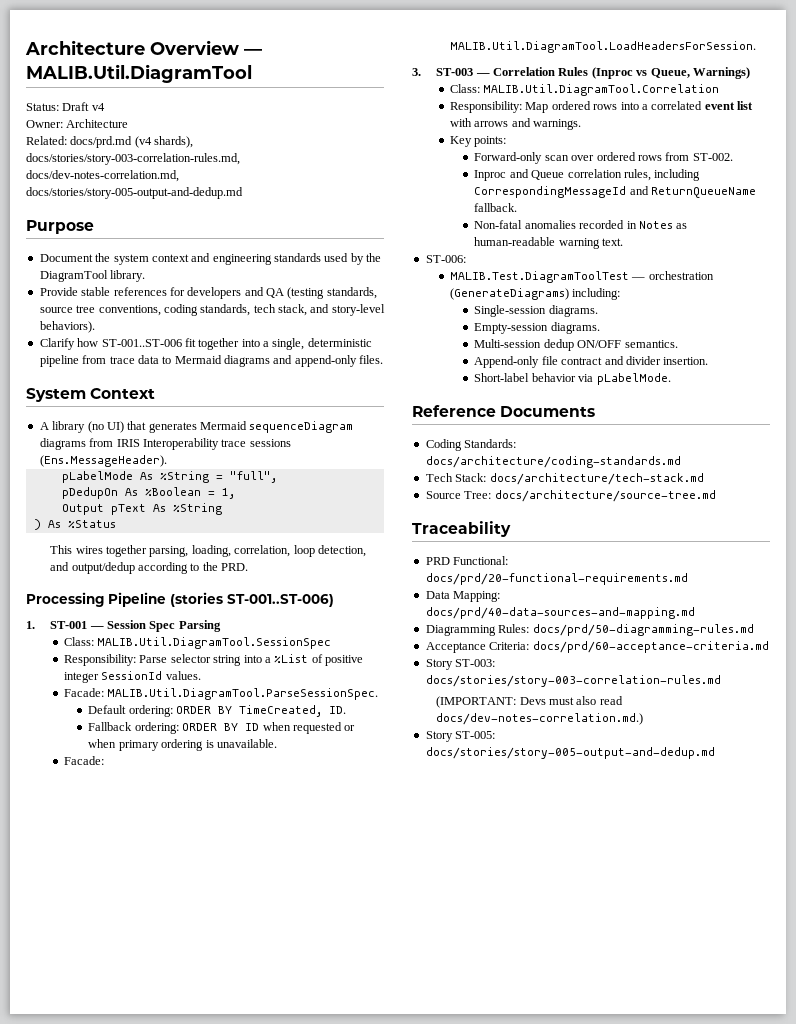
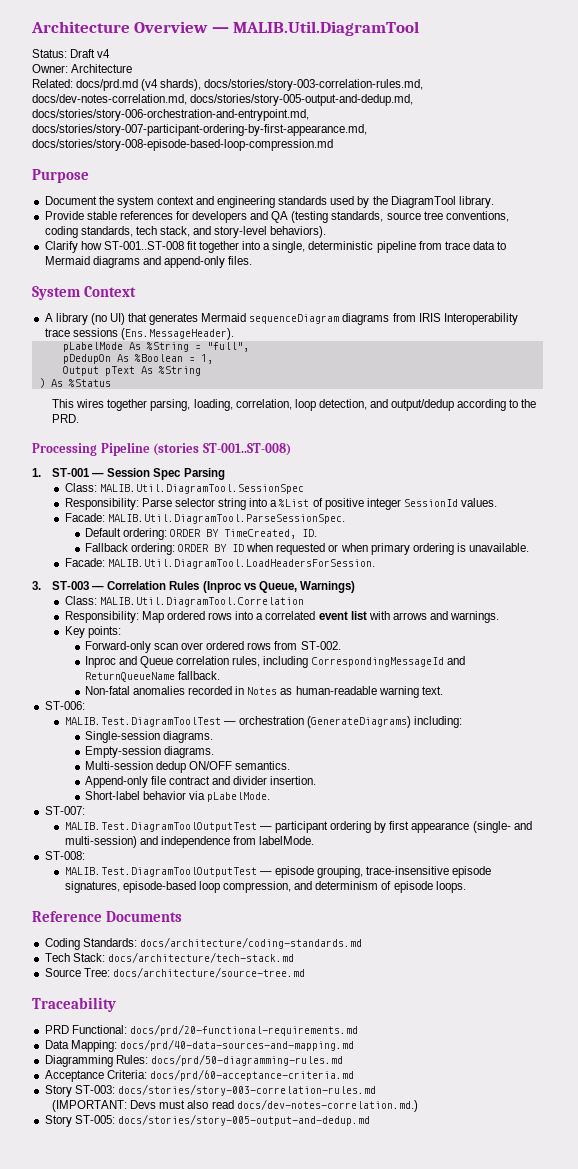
[26,187,243,199] docs/stories/story-005-output-and-dedup.md -> [190,94,414,106] [32,109,309,121] [32,124,367,136] [32,139,333,151] docs/stories/story-005-output-and-dedup.md, docs/stories/story-006-orchestration-and-entrypoint.md, docs/stories/story-007-participant-ordering-by-first-appearance.md, docs/stories/story-008-episode-based-loop-compression.md
[101,339,182,347] ST-001..ST-006 -> [103,241,184,250] ST-001..ST-008
[227,594,334,607] ST-001..ST-006) -> [202,443,291,456] ST-001..ST-008)
(671, 379) none -> [44,806,85,815] [64,821,532,833] [64,836,315,848] [44,851,85,860] [64,866,492,878] [64,881,466,893] // ST-007: // MALIB.Test.DiagramToolOutputTest — participant ordering by first appearance (single- and multi-session) and independence from labelMode. // ST-008: // MALIB.Test.DiagramToolOutputTest — episode grouping, trace-insensitive episode signatures, episode-based loop compression, and determinism of episode loops.

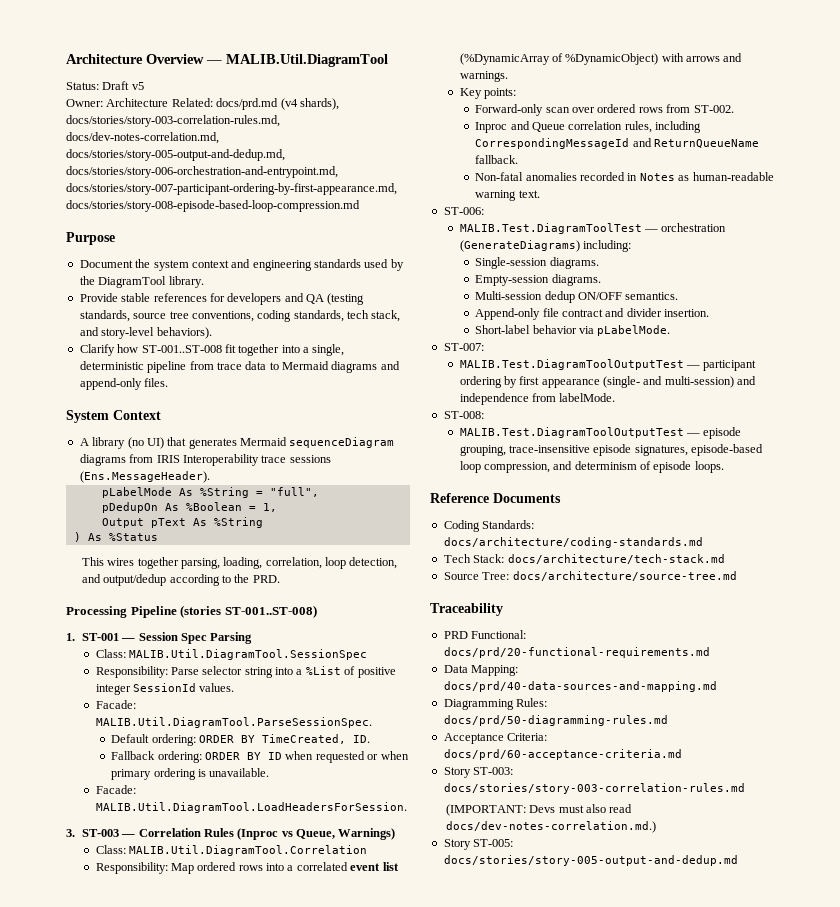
[97,49,111,58] v4 -> [131,82,144,90] v5
(133, 68) // -> (169, 102) none
(367, 615) none -> [459,53,659,65] (%DynamicArray of %DynamicObject)

